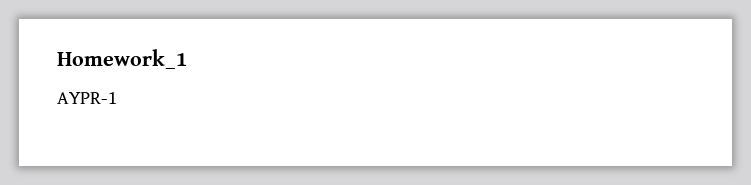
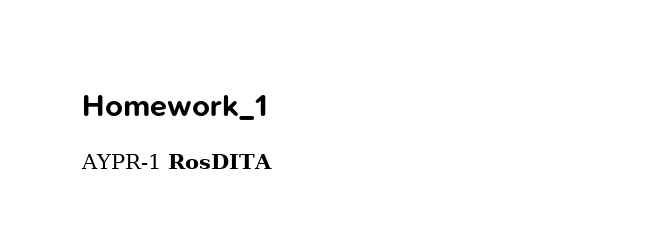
(117, 98) none -> [167,154,272,169] RosDITA

